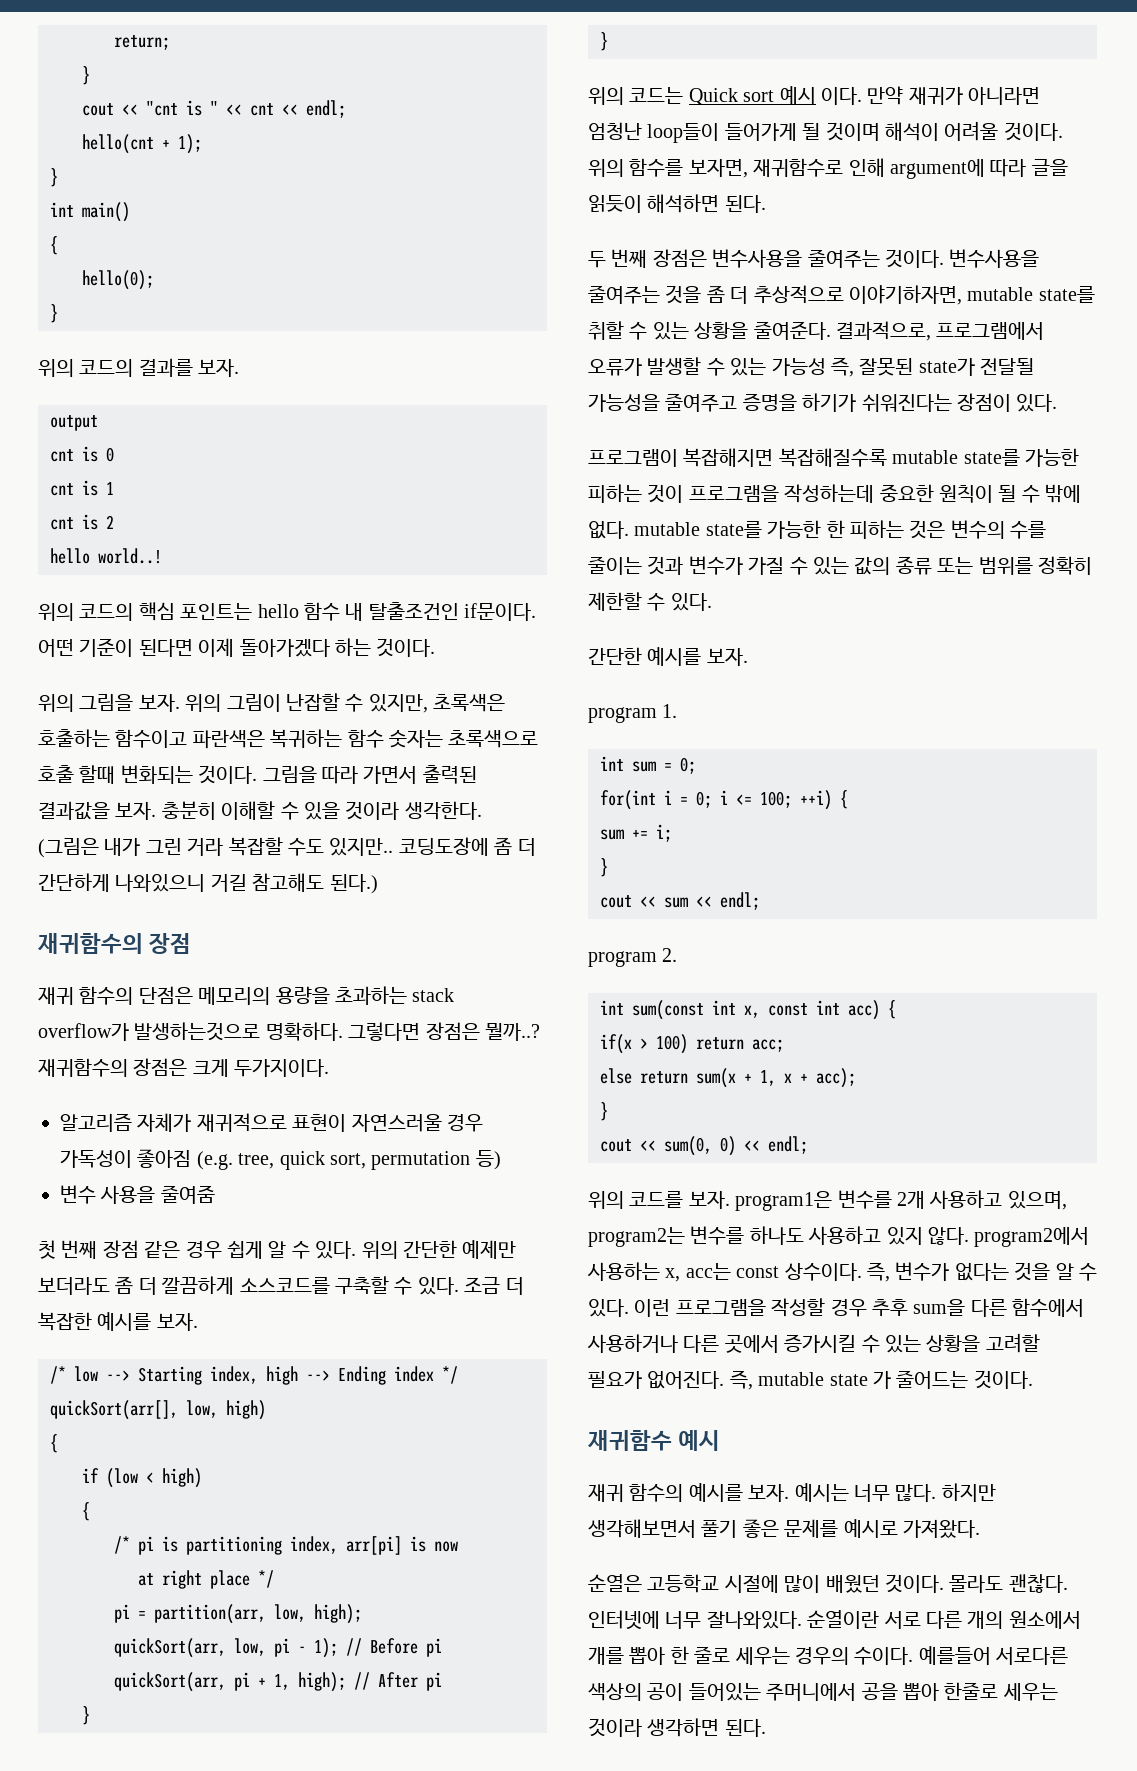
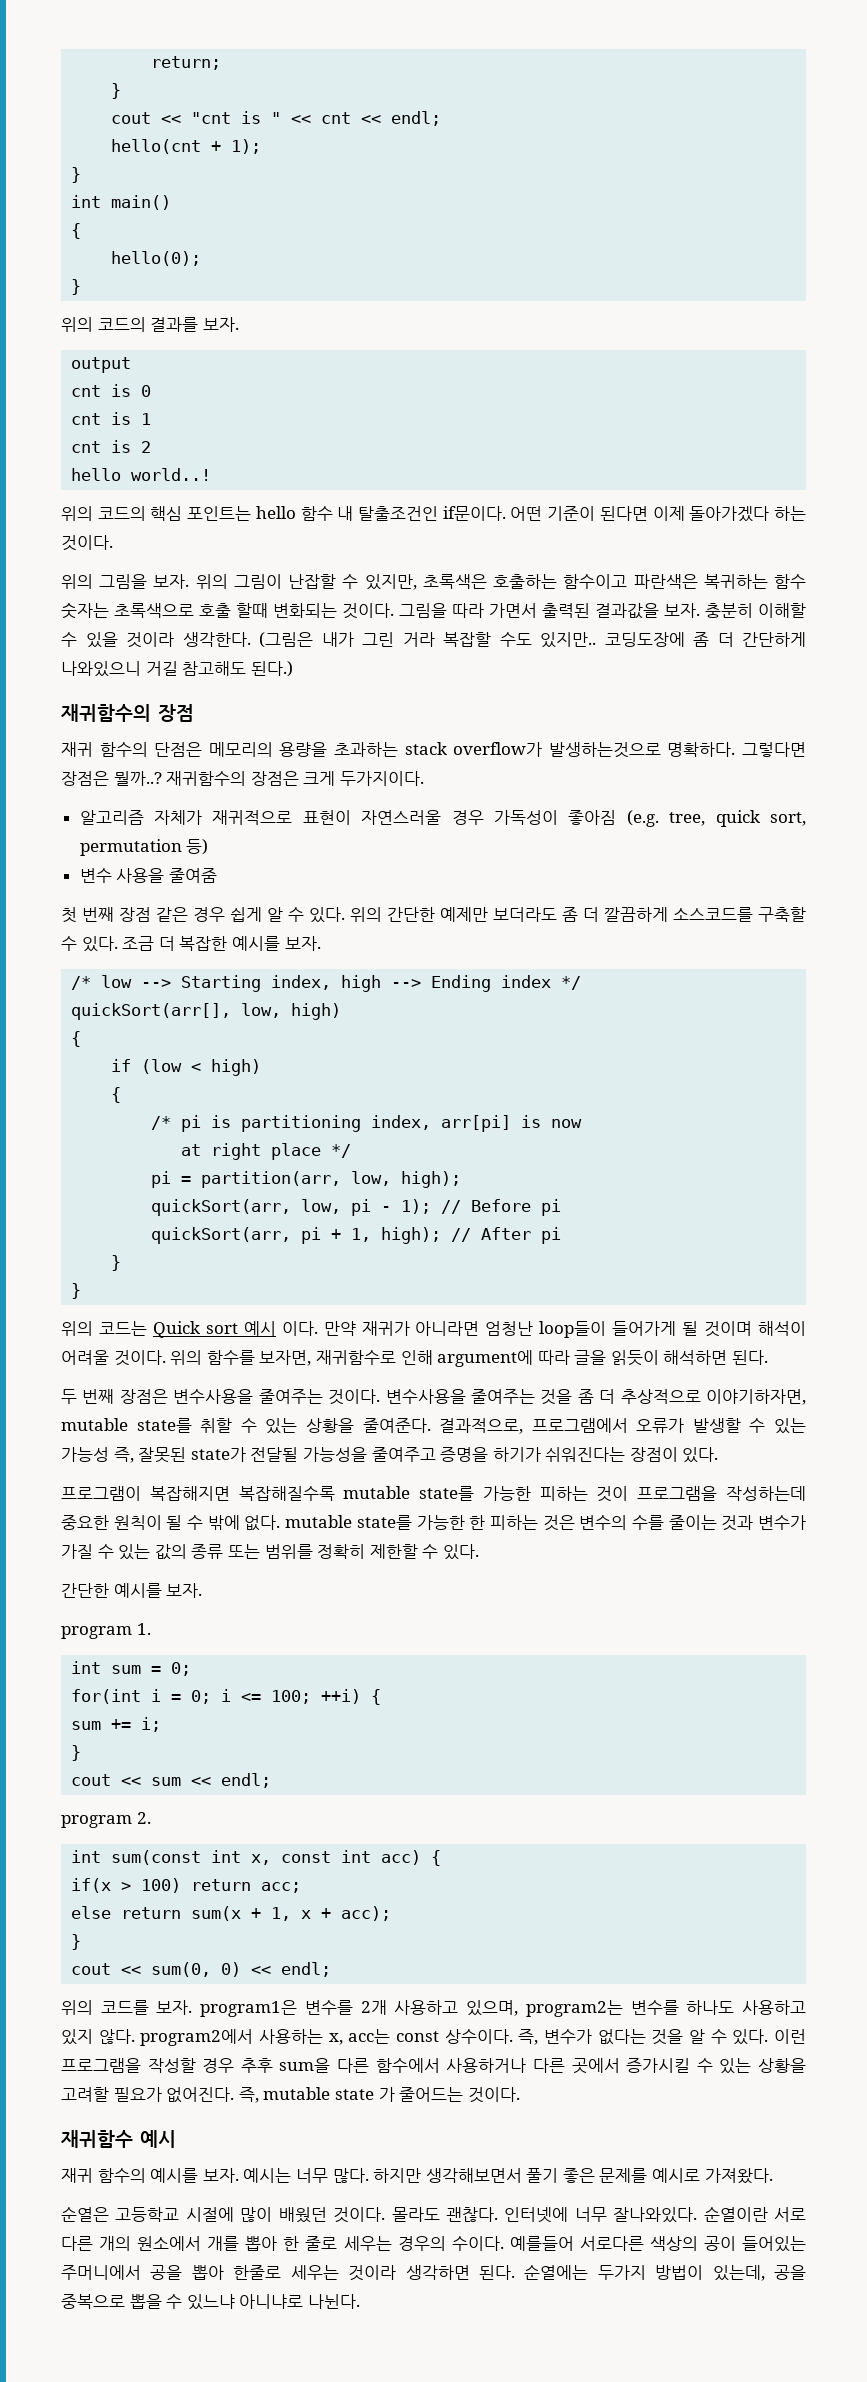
(766, 1728) none -> [524,2264,806,2281] [61,2294,360,2310] 순열에는 두가지 방법이 있는데, 공을 중복으로 뽑을 수 있느냐 아니냐로 나뉜다.

